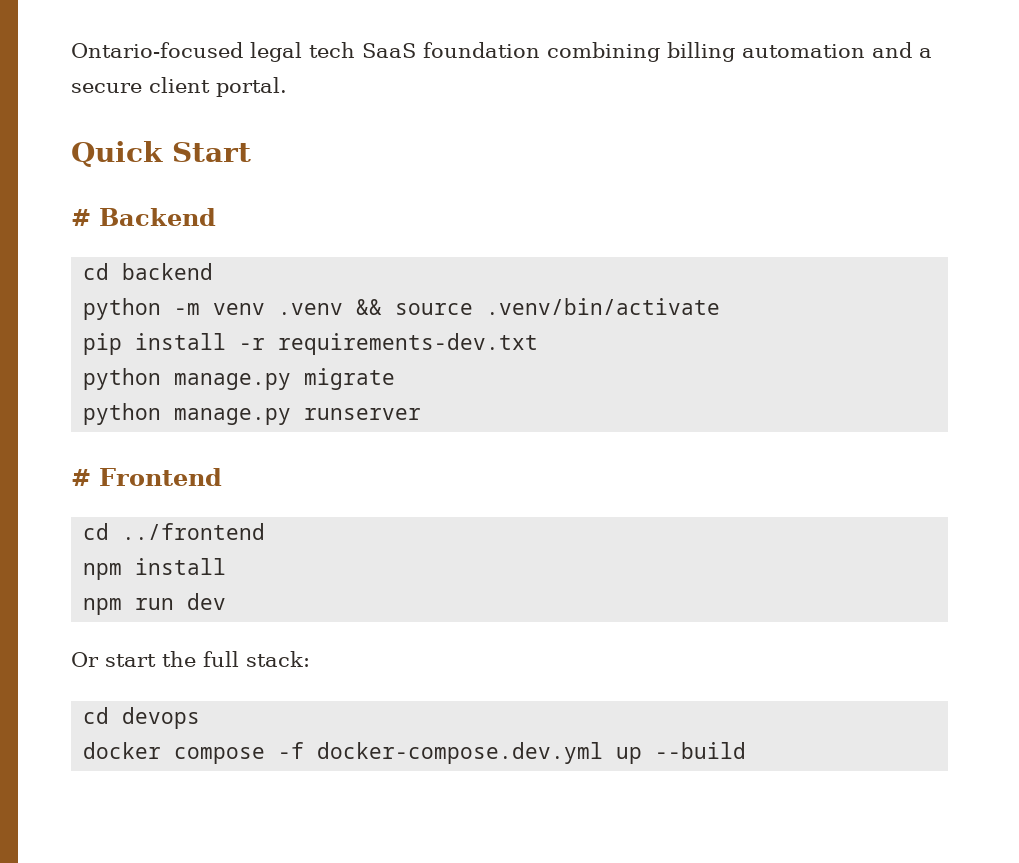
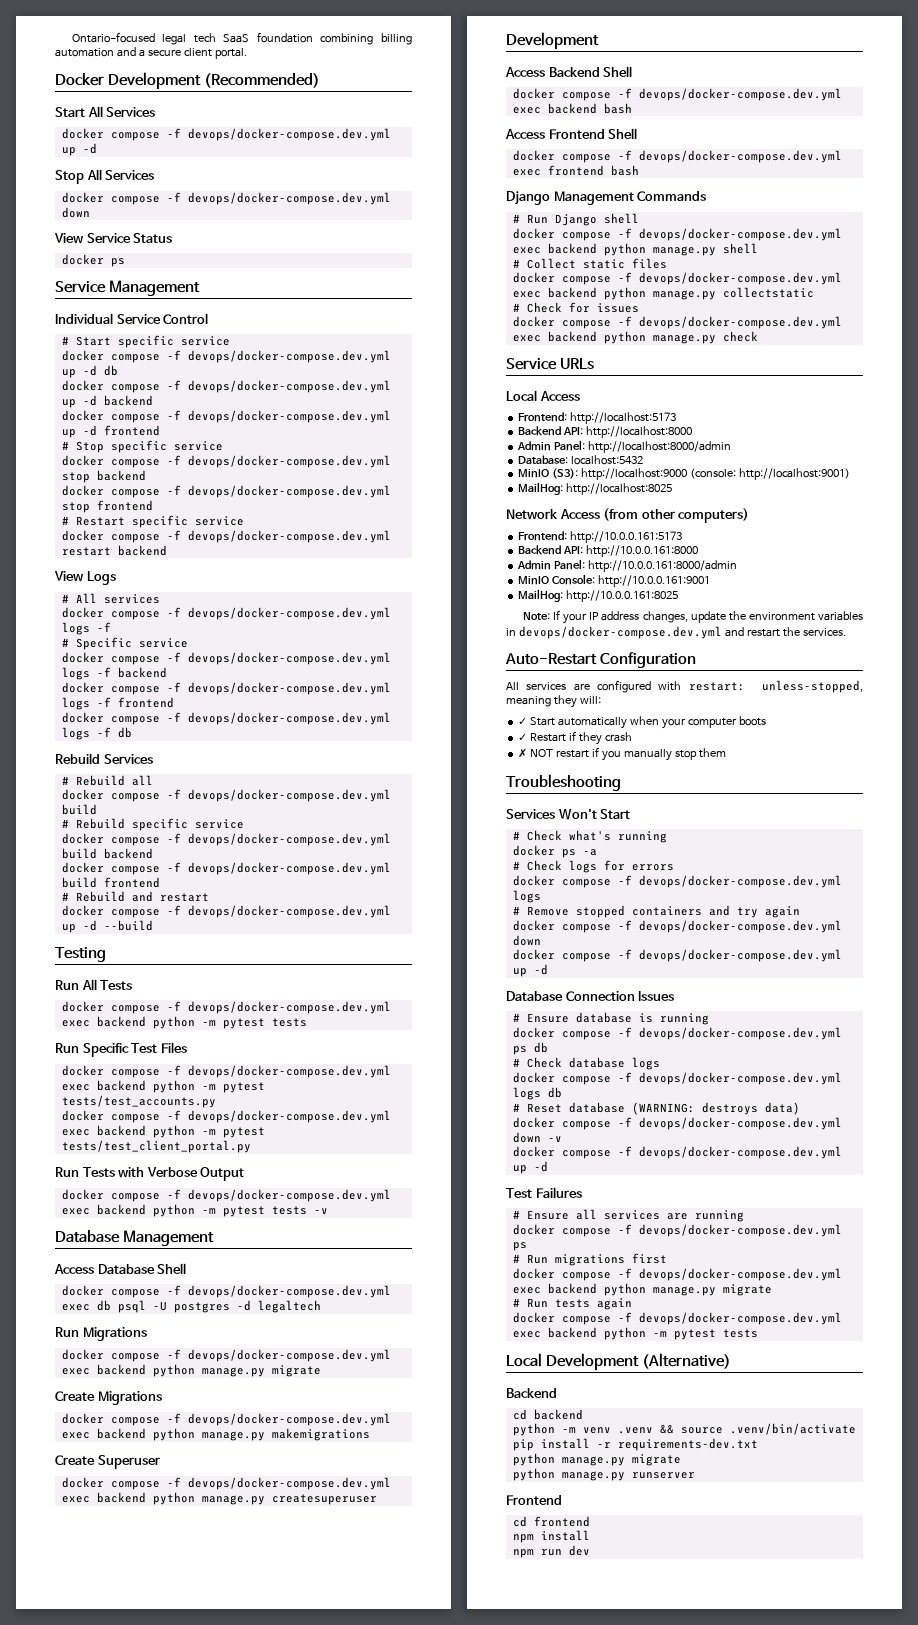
[71,141,251,167] [71,209,91,226] Quick Start // # -> [55,72,321,89] [55,106,156,117] [61,128,391,141] [61,143,97,156] [55,169,155,184] [61,192,391,205] [61,207,90,218] [54,233,173,244] [61,254,125,267] [55,280,201,296] [55,313,209,324] [61,335,230,348] [61,350,391,363] [61,365,118,378] [61,380,391,393] [61,395,153,408] [61,410,391,423] [61,425,160,438] [61,440,223,453] [61,455,391,468] [61,470,146,483] [61,485,391,498] [61,500,153,513] [61,515,244,528] [61,530,391,543] [61,545,167,556] [54,571,116,585] [61,593,160,604] [61,607,391,620] [61,622,111,635] [61,637,188,650] [61,652,391,665] [61,667,167,680] [61,682,391,695] [61,697,174,710] [61,712,391,725] [61,727,132,740] [55,753,153,764] [61,775,153,786] [61,789,391,802] [61,804,97,815] [61,818,244,831] [61,833,391,846] [61,848,153,859] [61,862,391,875] [61,877,160,888] [61,891,209,902] [61,905,391,918] [61,920,153,933] [55,947,106,962] [55,979,133,990] [61,1001,391,1014] [61,1016,307,1029] [55,1042,187,1057] [61,1065,391,1078] [61,1080,265,1093] [61,1095,216,1108] [61,1110,391,1123] [61,1125,265,1138] [61,1140,251,1153] [55,1167,245,1181] [61,1189,391,1202] [61,1204,328,1217] [55,1230,215,1246] [54,1263,187,1274] [61,1285,391,1298] [61,1300,321,1313] [55,1327,147,1341] [61,1349,391,1362] [61,1364,321,1377] [55,1391,162,1405] [61,1413,391,1426] [61,1428,370,1441] [55,1455,160,1469] [61,1477,391,1490] [61,1492,377,1505] [506,32,599,49] [505,66,633,77] [512,88,842,101] [512,103,632,114] [505,128,638,139] [512,150,842,163] [512,165,639,176] [506,191,707,205] [512,213,639,226] [512,228,842,241] [512,243,758,256] [512,258,667,269] [512,272,842,285] [512,287,814,300] [512,302,639,313] [512,316,842,329] [512,331,758,344] [506,358,595,370] [506,390,580,401] [518,412,677,424] [518,426,693,438] [517,440,732,453] [518,455,644,465] [518,468,850,480] [518,482,673,495] [506,508,750,523] [518,531,683,543] [518,545,699,557] [517,559,738,572] [518,574,711,587] [518,589,679,602] [522,610,863,624] [506,626,846,639] [505,652,697,668] [506,680,863,693] [506,695,601,708] [518,716,766,729] [518,731,632,745] [518,747,726,761] [506,774,621,791] [506,809,631,820] [512,830,667,843] [512,845,597,858] [512,860,674,873] [512,875,842,888] [512,890,541,903] [512,905,800,918] [512,920,842,933] [512,935,541,946] [512,949,842,962] [512,964,548,977] [506,991,675,1001] [512,1012,709,1025] [512,1027,842,1040] [512,1042,548,1055] [512,1057,660,1070] [512,1072,842,1085] [512,1087,562,1100] [512,1102,800,1115] [512,1117,842,1130] [512,1132,562,1143] [512,1146,842,1159] [512,1161,548,1174] [506,1187,582,1198] [512,1209,744,1222] [512,1224,842,1237] [512,1242,527,1251] [512,1253,667,1266] [512,1268,842,1281] [512,1283,772,1296] [512,1298,632,1310] [512,1312,842,1325] [512,1327,758,1340] [506,1353,732,1370] Docker Development (Recommended) // Start All Services // docker compose -f devops/docker-compose.dev.yml up -d // Stop All Services // docker compose -f devops/docker-compose.dev.yml down // View Service Status // docker ps // Service Management // Individual Service Control // # Start specific service // docker compose -f devops/docker-compose.dev.yml up -d db // docker compose -f devops/docker-compose.dev.yml up -d backend // docker compose -f devops/docker-compose.dev.yml up -d frontend // # Stop specific service // docker compose -f devops/docker-compose.dev.yml stop backend // docker compose -f devops/docker-compose.dev.yml stop frontend // # Restart specific service // docker compose -f devops/docker-compose.dev.yml restart backend // View Logs // # All services // docker compose -f devops/docker-compose.dev.yml logs -f // # Specific service // docker compose -f devops/docker-compose.dev.yml logs -f backend // docker compose -f devops/docker-compose.dev.yml logs -f frontend // docker compose -f devops/docker-compose.dev.yml logs -f db // Rebuild Services // # Rebuild all // docker compose -f devops/docker-compose.dev.yml build // # Rebuild specific service // docker compose -f devops/docker-compose.dev.yml build backend // docker compose -f devops/docker-compose.dev.yml build frontend // # Rebuild and restart // docker compose -f devops/docker-compose.dev.yml up -d --build // Testing // Run All Tests // docker compose -f devops/docker-compose.dev.yml exec backend python -m pytest tests // Run Specific Test Files // docker compose -f devops/docker-compose.dev.yml exec backend python -m pytest tests/test_accounts.py // docker compose -f devops/docker-compose.dev.yml exec backend python -m pytest tests/test_client_portal.py // Run Tests with Verbose Output // docker compose -f devops/docker-compose.dev.yml exec backend python -m pytest tests -v // Database Management // Access Database Shell // docker compose -f devops/docker-compose.dev.yml exec db psql -U postgres -d legaltech // Run Migrations // docker compose -f devops/docker-compose.dev.yml exec backend python manage.py migrate // Create Migrations // docker compose -f devops/docker-compose.dev.yml exec backend python manage.py makemigrations // Create Superuser // docker compose -f devops/docker-compose.dev.yml exec backend python manage.py createsuperuser // Development // Access Backend Shell // docker compose -f devops/docker-compose.dev.yml exec backend bash // Access Frontend Shell // docker compose -f devops/docker-compose.dev.yml exec frontend bash // Django Management Commands // # Run Django shell // docker compose -f devops/docker-compose.dev.yml exec backend python manage.py shell // # Collect static files // docker compose -f devops/docker-compose.dev.yml exec backend python manage.py collectstatic // # Check for issues // docker compose -f devops/docker-compose.dev.yml exec backend python manage.py check // Service URLs // Local Access // Frontend: http://localhost:5173 // Backend API: http://localhost:8000 // Admin Panel: http://localhost:8000/admin // Database: localhost:5432 // MinIO (S3): http://localhost:9000 (console: http://localhost:9001) // MailHog: http://localhost:8025 // Network Access (from other computers) // Frontend: http://10.0.0.161:5173 // Backend API: http://10.0.0.161:8000 // Admin Panel: http://10.0.0.161:8000/admin // MinIO Console: http://10.0.0.161:9001 // MailHog: http://10.0.0.161:8025 // Note: If your IP address changes, update the environment variables in devops/docker-compose.dev.yml and restart the services. // Auto-Restart Configuration // All services are configured with restart: unless-stopped, meaning they will: // ✓ Start automatically when your computer boots // ✓ Restart if they crash // ✗ NOT restart if you manually stop them // Troubleshooting // Services Won't Start // # Check what's running // docker ps -a // # Check logs for errors // docker compose -f devops/docker-compose.dev.yml logs // # Remove stopped containers and try again // docker compose -f devops/docker-compose.dev.yml down // docker compose -f devops/docker-compose.dev.yml up -d // Database Connection Issues // # Ensure database is running // docker compose -f devops/docker-compose.dev.yml ps db // # Check database logs // docker compose -f devops/docker-compose.dev.yml logs db // # Reset database (WARNING: destroys data) // docker compose -f devops/docker-compose.dev.yml down -v // docker compose -f devops/docker-compose.dev.yml up -d // Test Failures // # Ensure all services are running // docker compose -f devops/docker-compose.dev.yml ps // # Run migrations first // docker compose -f devops/docker-compose.dev.yml exec backend python manage.py migrate // # Run tests again // docker compose -f devops/docker-compose.dev.yml exec backend python -m pytest tests // Local Development (Alternative) //
[71,469,91,486] # -> (695, 1475) none
[122,523,266,540] ../frontend -> [533,1516,590,1527] frontend
[71,651,310,667] [83,707,201,729] [83,742,747,764] // Or start the full stack: // cd devops // docker compose -f docker-compose.dev.yml up --build -> (590, 1550) none

